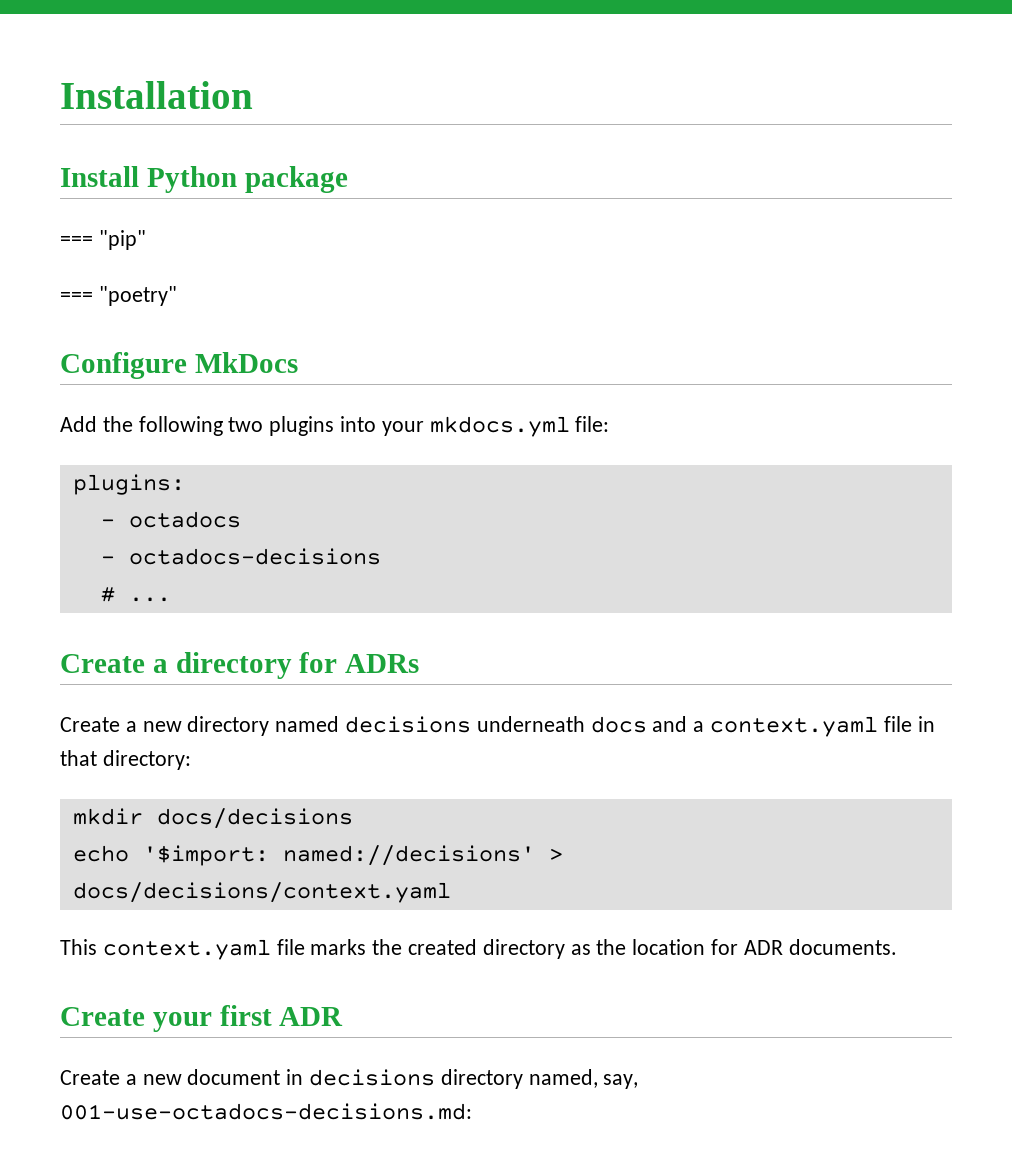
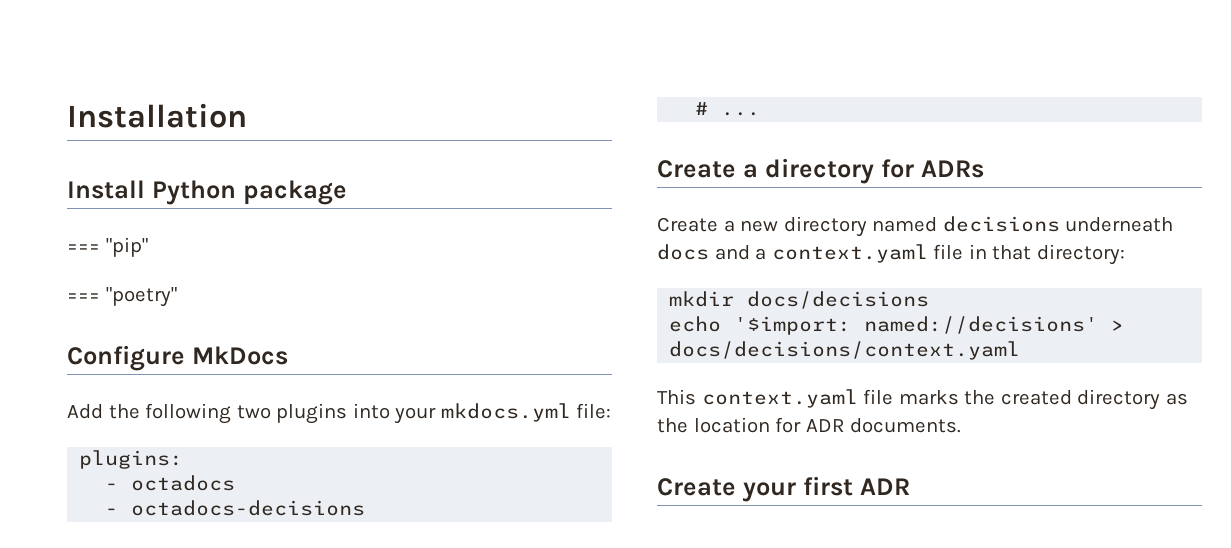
[60,1069,639,1089] [60,1103,472,1120] // Create a new document in decisions directory named, say, 001-use-octadocs-decisions.md: -> (910, 486) none

